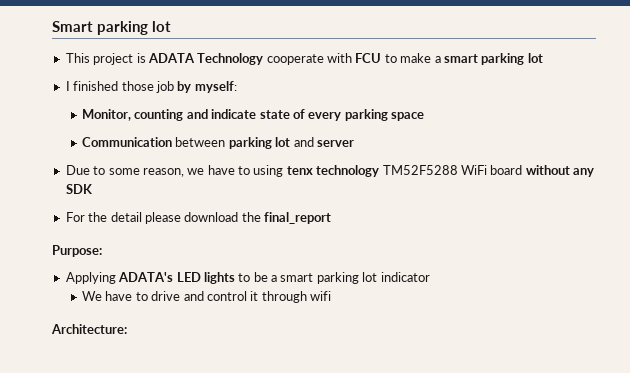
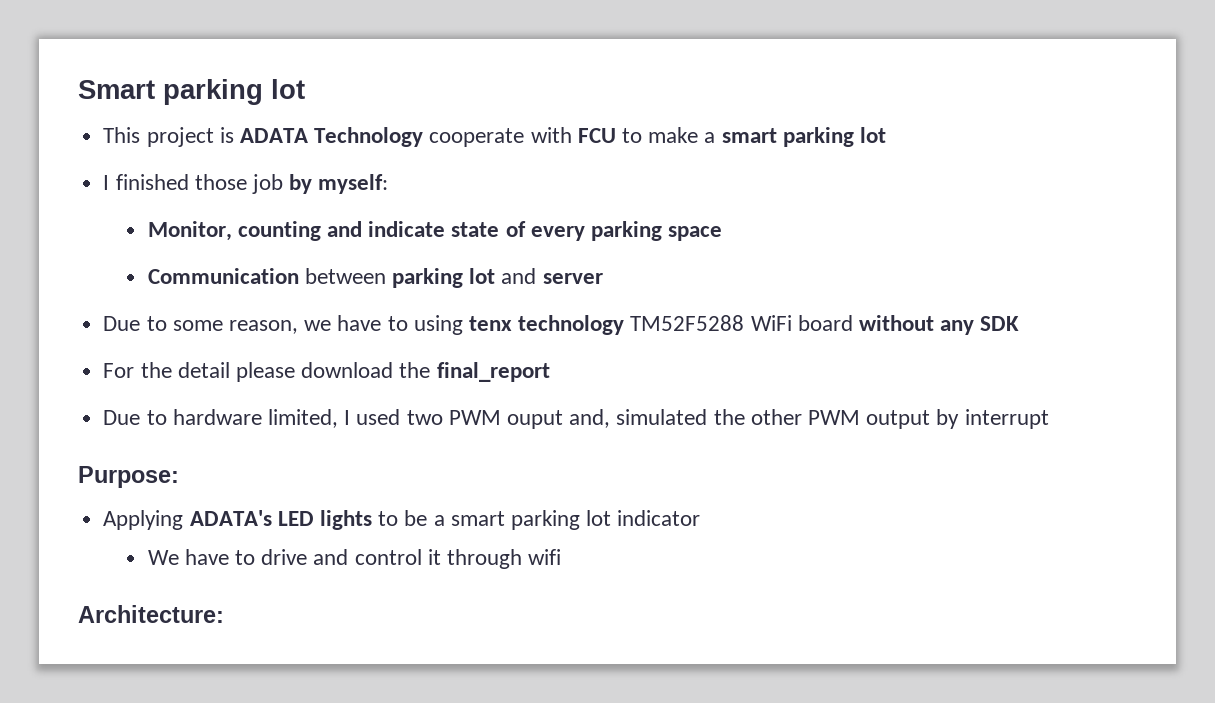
(331, 218) none -> [103,409,1049,429] // Due to hardware limited, I used two PWM ouput and, simulated the other PWM output by interrupt

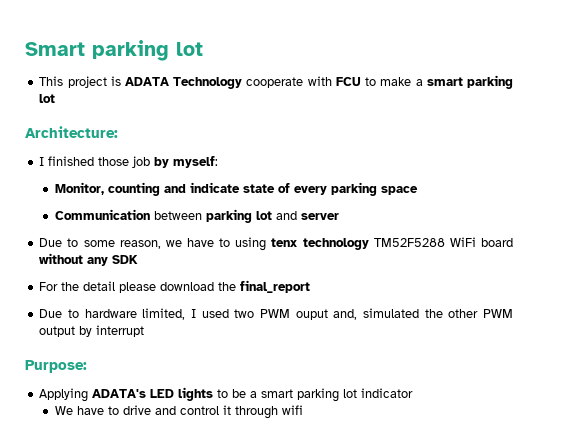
(887, 135) none -> [25,126,118,138] // Architecture:
[78,605,224,623] // Architecture: -> (304, 410) none

